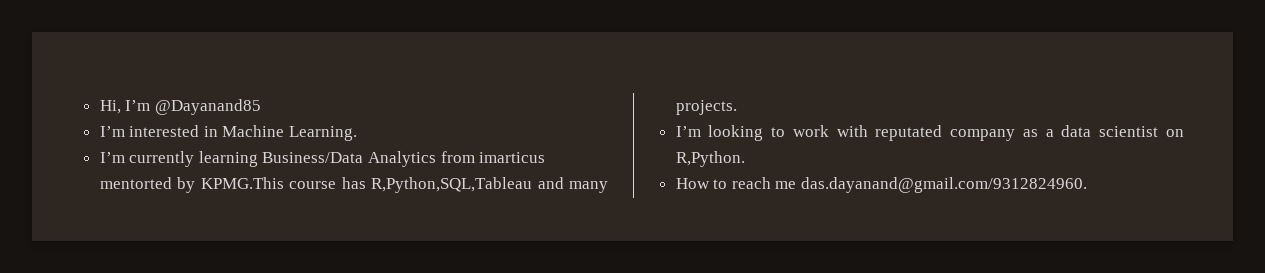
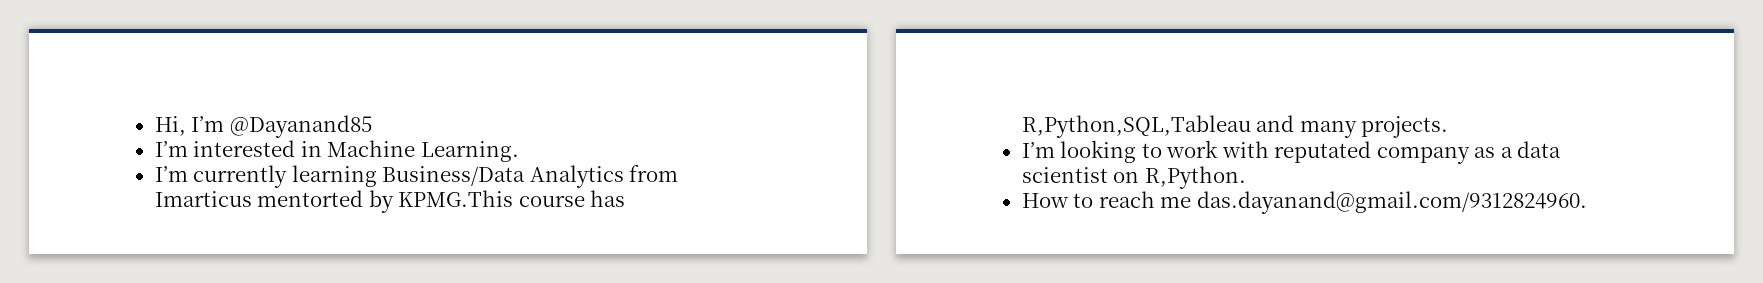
[479,152,546,163] imarticus -> [154,191,252,207] Imarticus

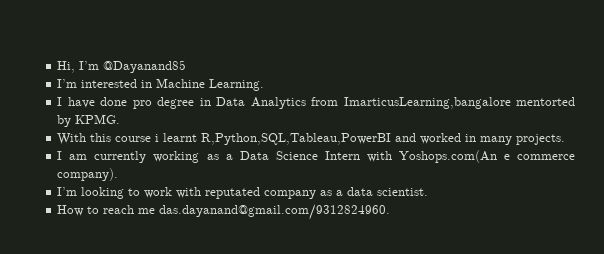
[154,165,526,188] I’m currently learning Business/Data -> [57,97,246,109] I have done pro degree in Data
[154,191,252,207] Imarticus -> [343,97,511,109] ImarticusLearning,bangalore
[398,190,626,207] [1021,115,1449,138] KPMG.This course has R,Python,SQL,Tableau and many projects. -> [75,114,121,124] [57,133,566,145] [57,150,575,163] [57,168,119,181] KPMG. // With this course i learnt R,Python,SQL,Tableau,PowerBI and worked in many projects. // I am currently working as a Data Science Intern with Yoshops.com(An e commerce company).
[1021,166,1246,189] scientist on R,Python. -> [377,188,429,196] scientist.

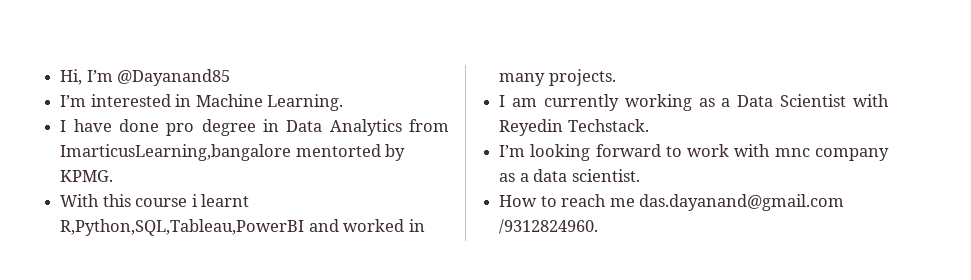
[275,150,575,163] [57,168,119,181] Science Intern with Yoshops.com(An e commerce company). -> [780,94,889,107] [499,119,649,136] Scientist with Reyedin Techstack.
(125, 193) none -> [595,144,661,157] forward
[205,187,261,199] reputated -> [774,148,810,157] mnc
[159,204,391,220] das.dayanand@gmail.com/9312824960. -> [638,194,844,211] [499,219,599,234] das.dayanand@gmail.com /9312824960.

